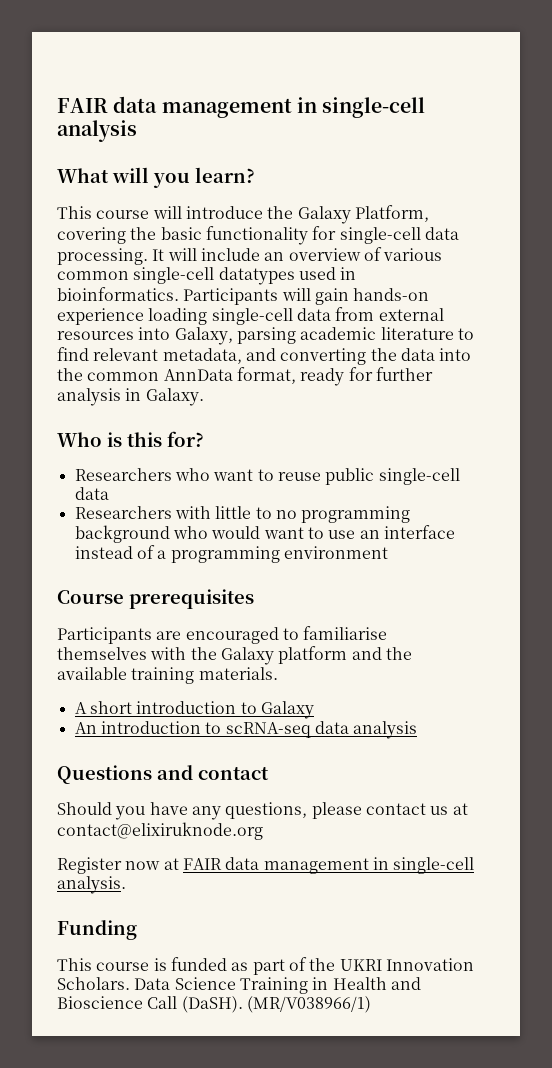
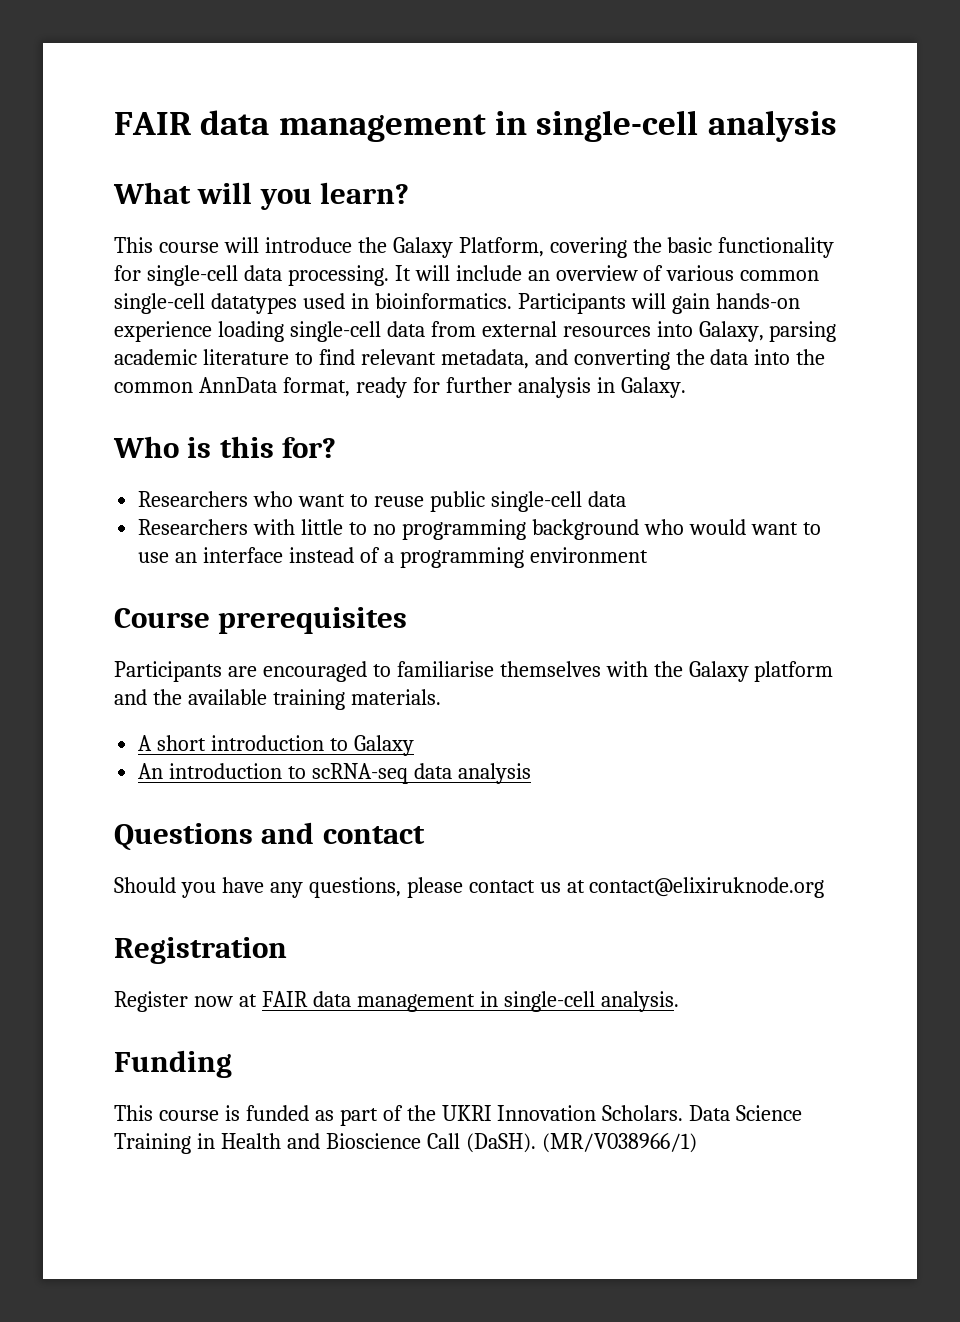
(263, 831) none -> [114,937,287,964] // Registration

